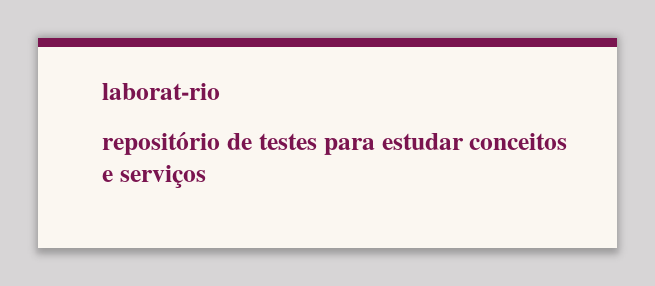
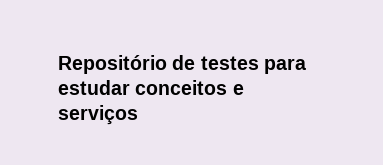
[102,83,220,100] [102,131,220,155] laborat-rio // repositório -> [58,55,167,74] Repositório

